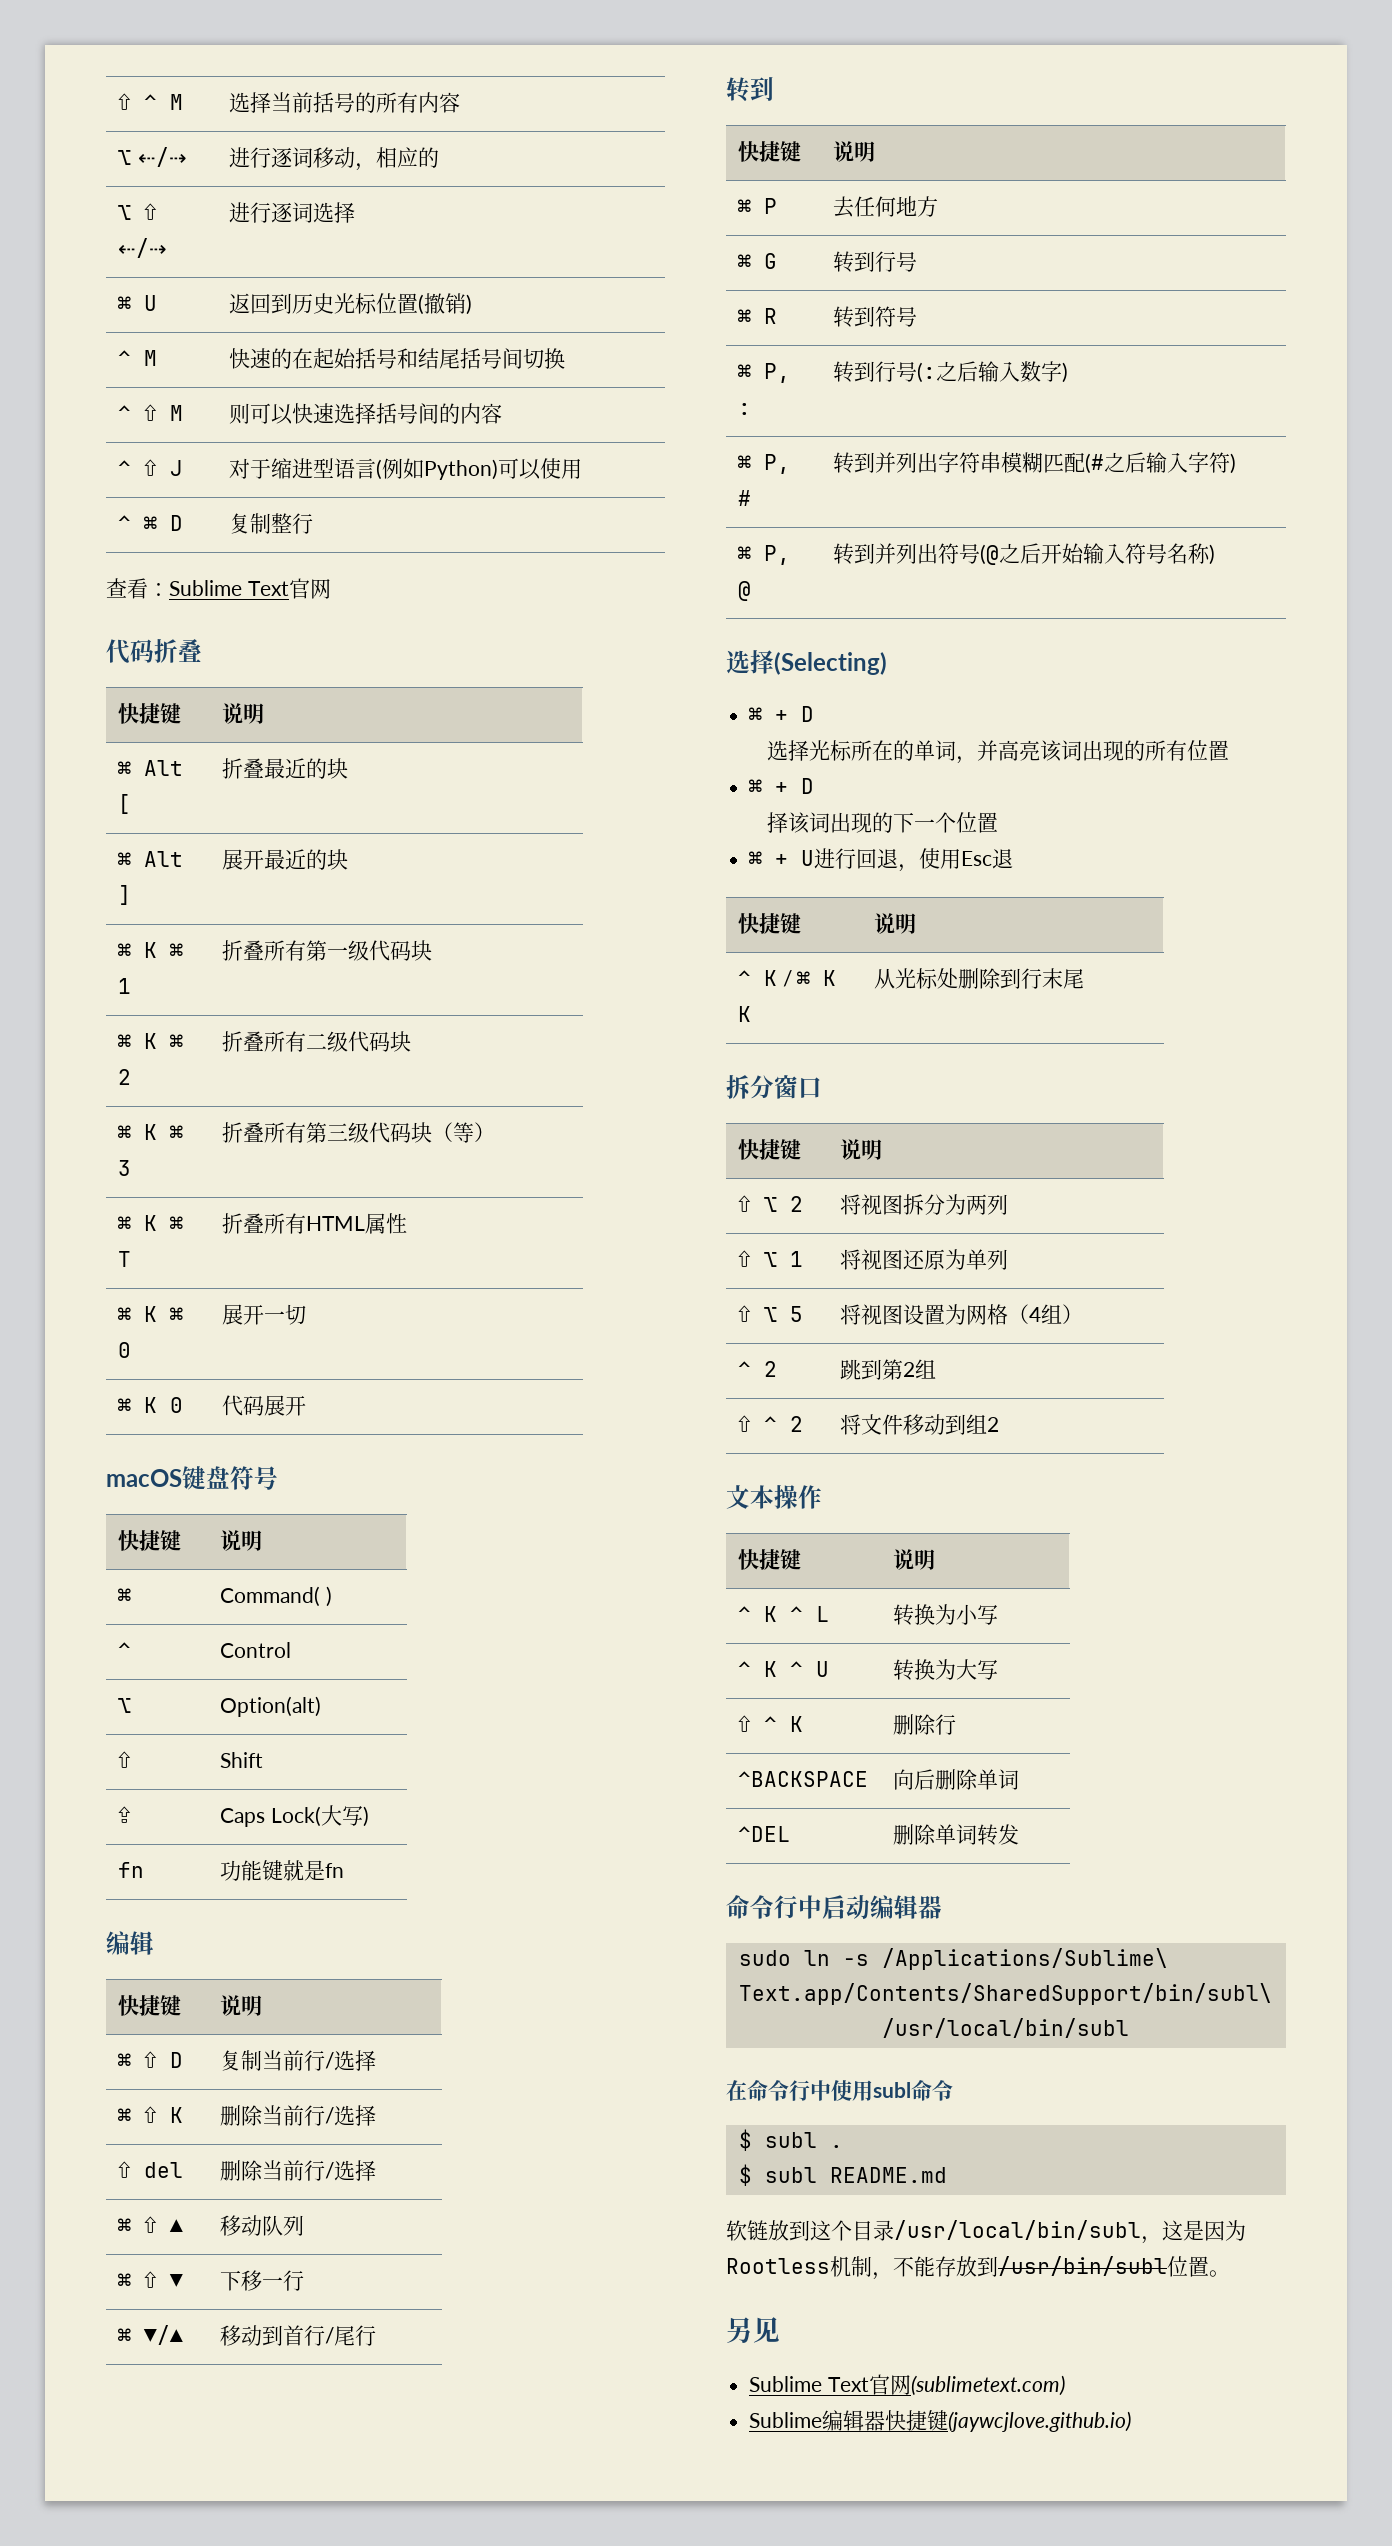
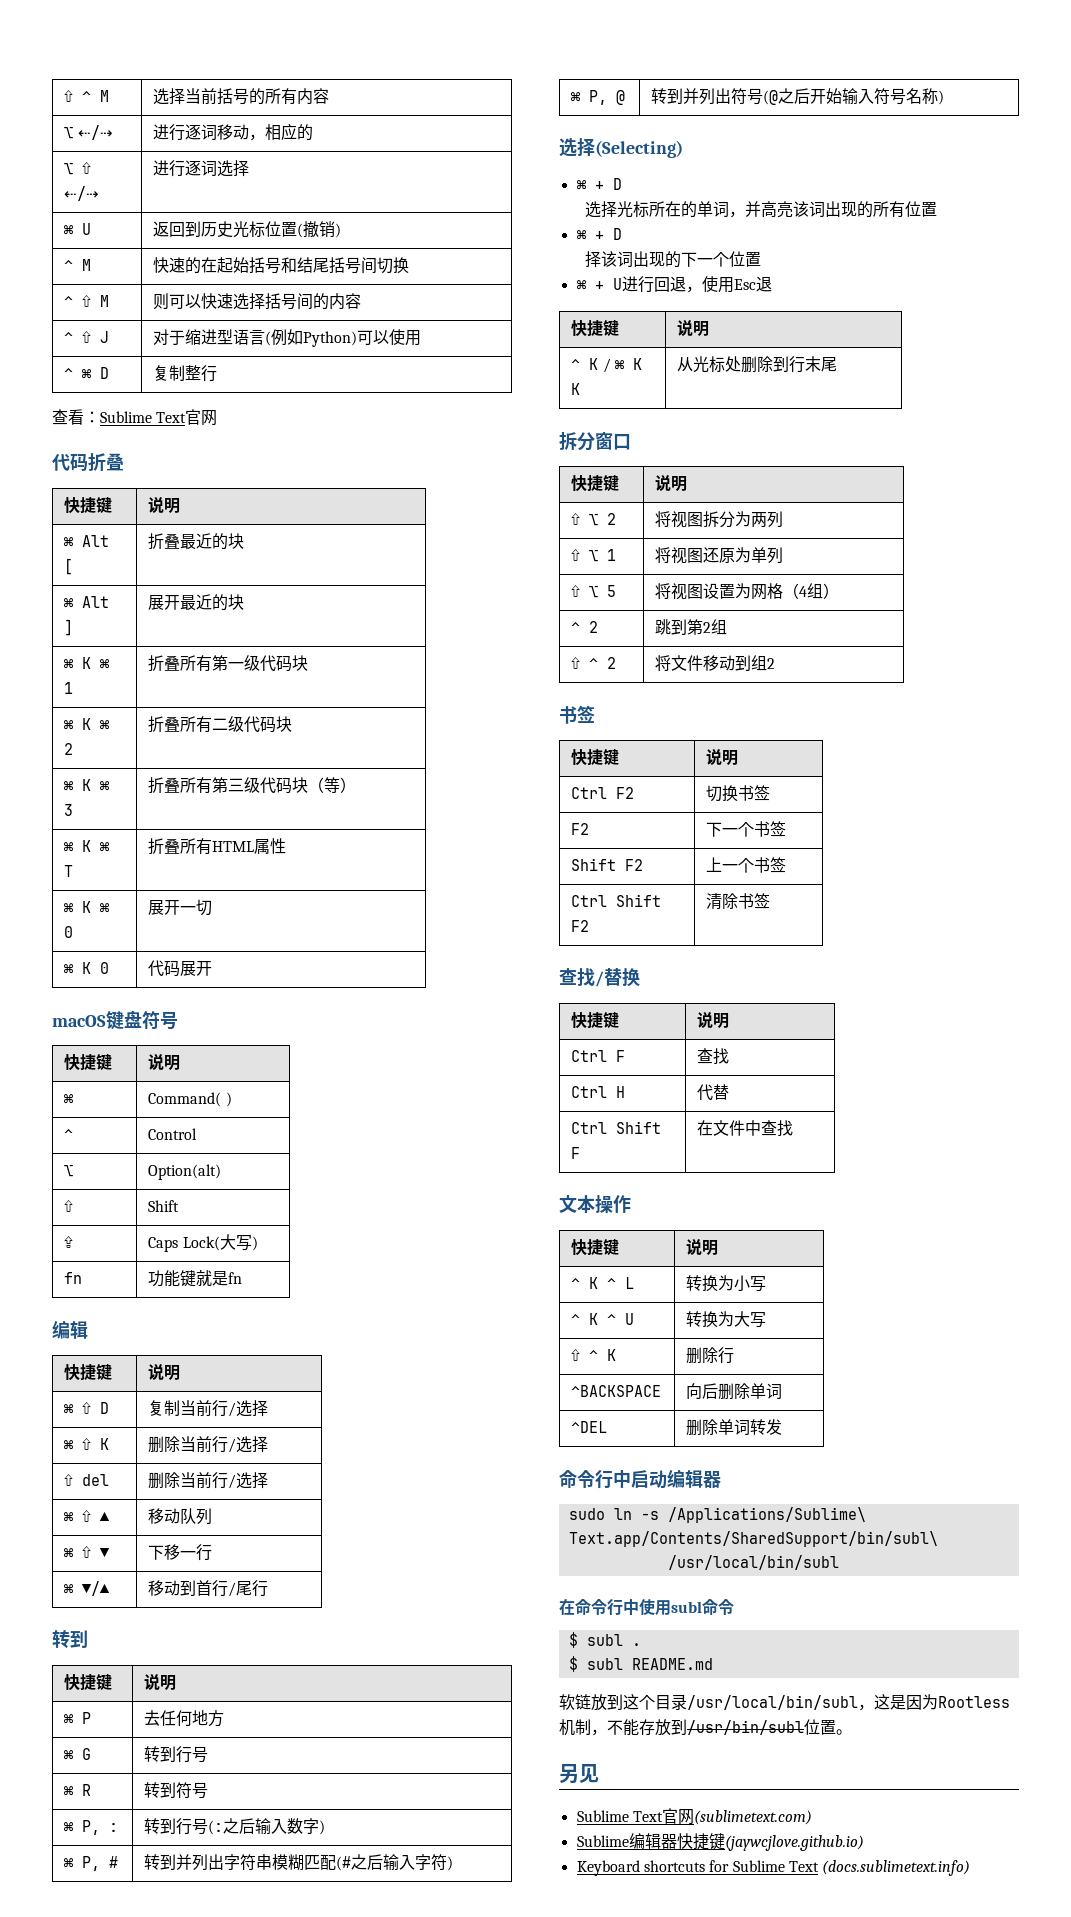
(1000, 1424) none -> [559,705,595,724] [571,749,620,766] [706,749,739,766] [571,787,635,799] [706,785,771,802] [571,823,590,835] [706,821,787,837] [571,858,644,871] [706,857,787,873] [571,894,662,907] [571,920,590,932] [706,893,771,910] [559,968,640,987] [571,1012,620,1029] [697,1012,730,1029] [571,1050,626,1062] [697,1048,730,1064] [571,1086,626,1098] [697,1084,730,1101] [571,1121,662,1134] [571,1147,581,1159] [697,1120,794,1136] // 书签 // 快捷键 | 说明 // Ctrl F2 | 切换书签 // F2 | 下一个书签 // Shift F2 | 上一个书签 // Ctrl Shift F2 | 清除书签 // 查找/替换 // 快捷键 | 说明 // Ctrl F | 查找 // Ctrl H | 代替 // Ctrl Shift F | 在文件中查找
(1132, 2421) none -> [576,1860,971,1876] // Keyboard shortcuts for Sublime Text (docs.sublimetext.info)

